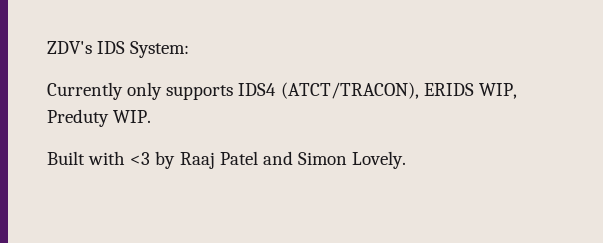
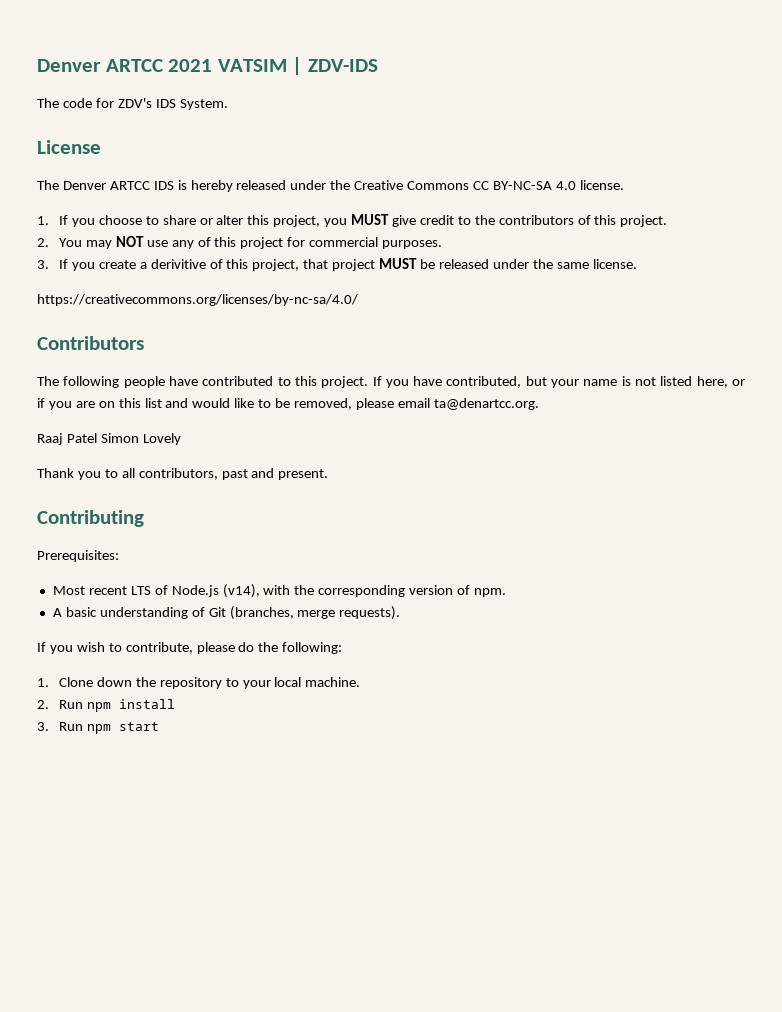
[47,41,190,58] [47,82,517,100] [47,109,152,127] [47,151,407,169] ZDV's IDS System: // Currently only supports IDS4 (ATCT/TRACON), ERIDS WIP, Preduty WIP. // Built with <3 by Raaj Patel and Simon Lovely. -> [37,57,378,75] [37,98,228,110] [37,140,101,154] [37,180,624,192] [37,214,668,227] [37,236,443,249] [37,258,637,271] [37,294,358,306] [37,336,144,350] [37,376,745,388] [37,398,539,410] [37,433,181,445] [37,468,329,480] [37,510,144,527] [37,550,119,562] [52,584,507,598] [52,606,401,620] [37,642,343,654] [37,677,361,689] [37,699,175,712] [37,722,159,734] Denver ARTCC 2021 VATSIM | ZDV-IDS // The code for ZDV's IDS System. // License // The Denver ARTCC IDS is hereby released under the Creative Commons CC BY-NC-SA 4.0 license. // 1. If you choose to share or alter this project, you MUST give credit to the contributors of this project. // 2. You may NOT use any of this project for commercial purposes. // 3. If you create a derivitive of this project, that project MUST be released under the same license. // https://creativecommons.org/licenses/by-nc-sa/4.0/ // Contributors // The following people have contributed to this project. If you have contributed, but your name is not listed here, or if you are on this list and would like to be removed, please email ta@denartcc.org. // Raaj Patel Simon Lovely // Thank you to all contributors, past and present. // Contributing // Prerequisites: // Most recent LTS of Node.js (v14), with the corresponding version of npm. // A basic understanding of Git (branches, merge requests). // If you wish to contribute, please do the following: // 1. Clone down the repository to your local machine. // 2. Run npm install // 3. Run npm start

